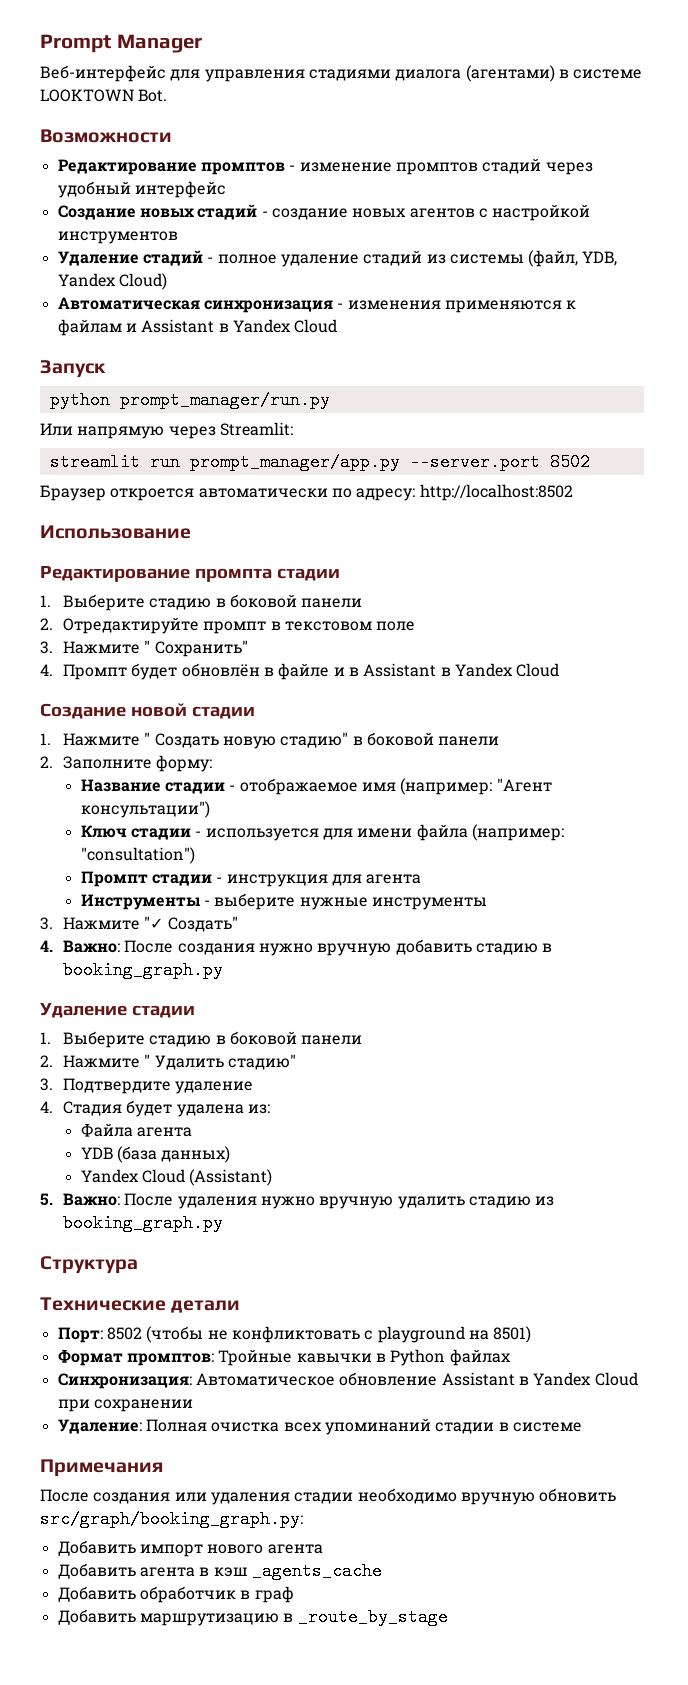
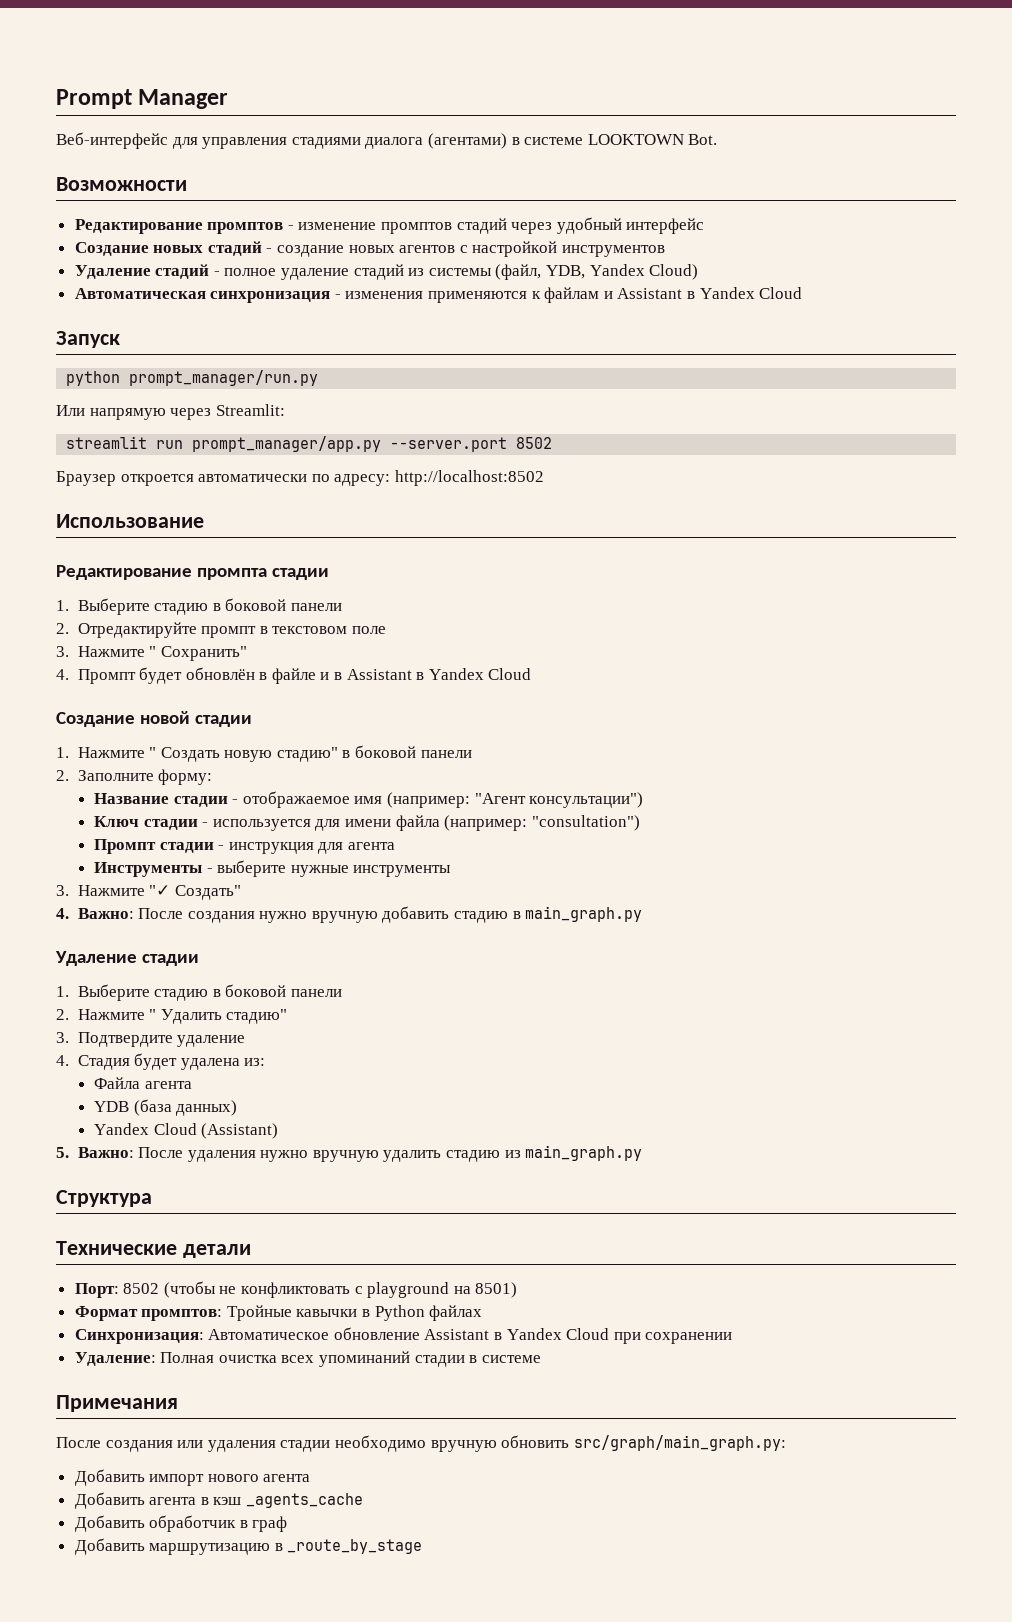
[63,961,224,979] booking_graph.py -> [525,906,643,922] main_graph.py
[63,1214,224,1232] booking_graph.py -> [525,1145,643,1161] main_graph.py
[40,1510,303,1528] src/graph/booking_graph.py: -> [573,1435,786,1451] src/graph/main_graph.py:

